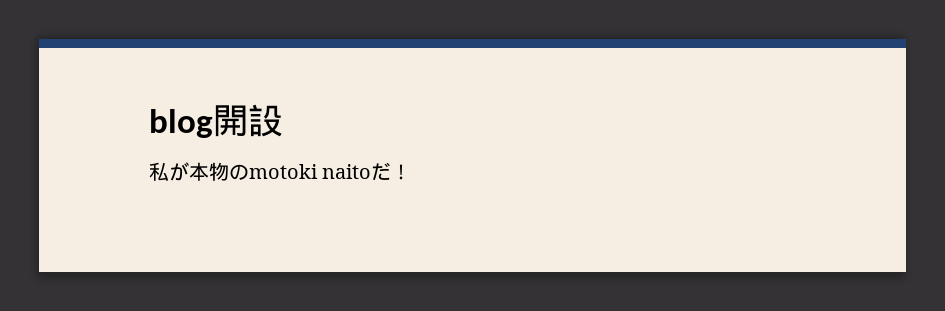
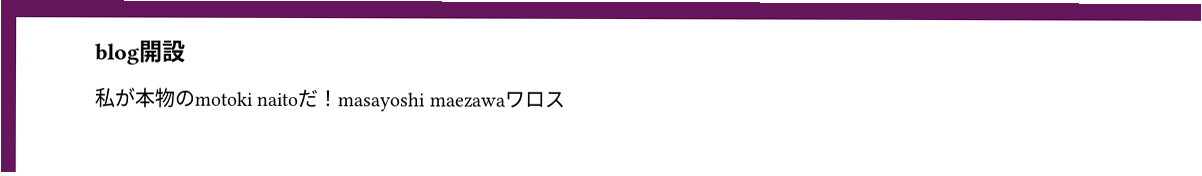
(412, 172) none -> [337,91,565,112] masayoshi maezawaワロス

